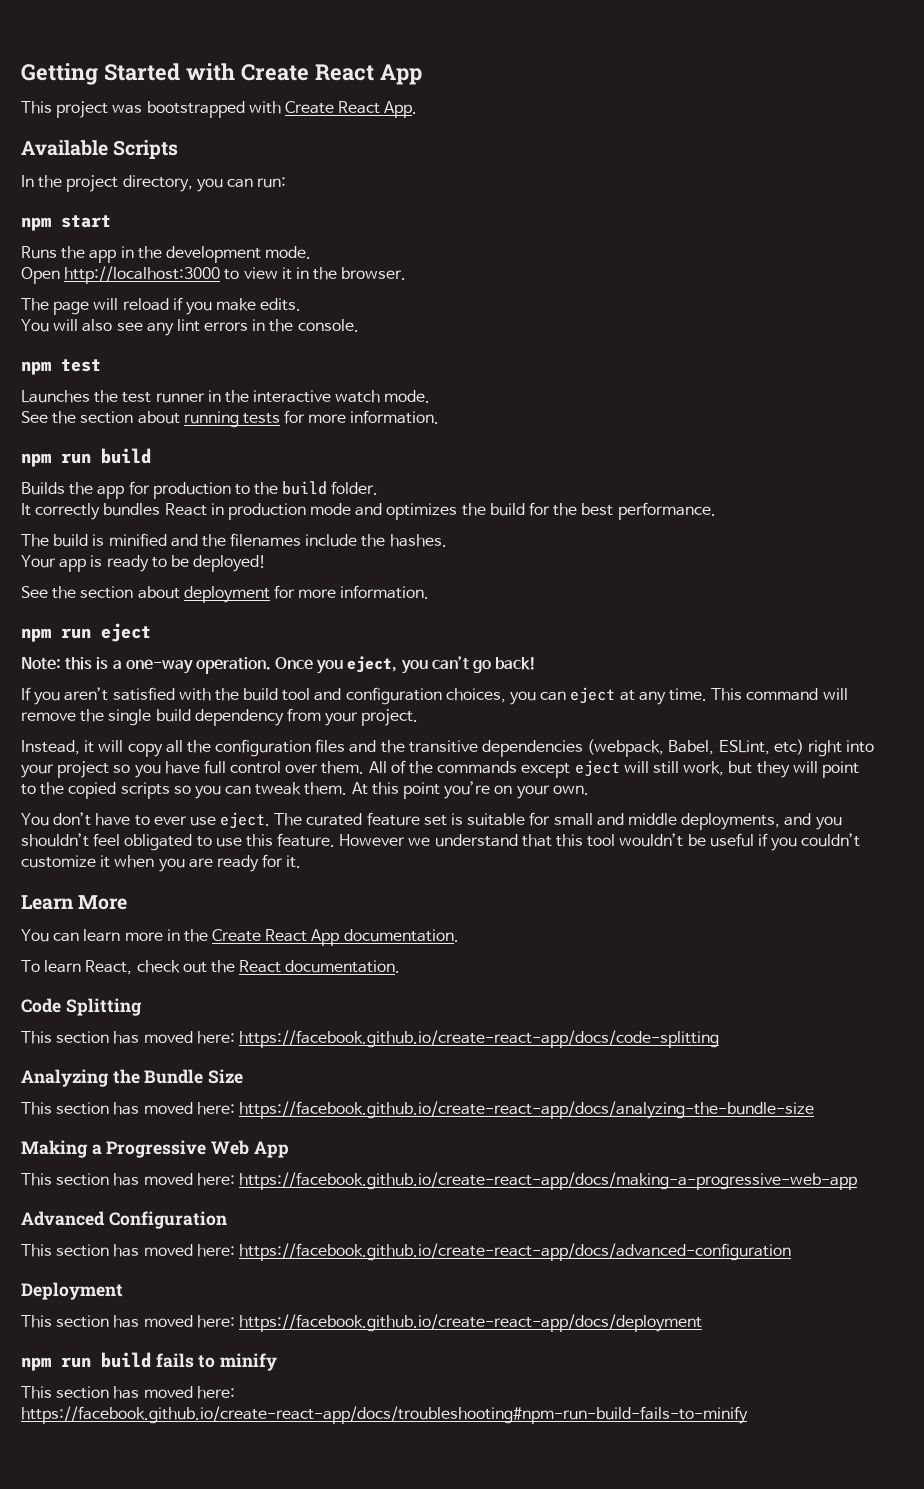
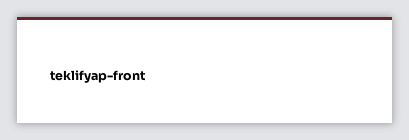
[21,63,422,85] [21,101,418,118] [21,140,179,159] [21,175,287,192] [21,215,111,231] [21,246,312,263] [21,266,407,284] [21,297,302,315] [21,319,359,336] [21,359,101,375] [21,390,431,403] [21,410,440,428] [21,448,151,467] [21,481,379,499] [21,502,716,520] [21,533,447,547] [21,555,267,572] [21,585,430,603] [21,623,151,642] [21,656,537,674] [21,687,848,705] [21,708,419,726] [21,739,875,757] [21,760,859,778] [21,781,589,799] [21,812,842,830] [21,833,861,851] [21,854,302,872] [21,895,128,910] [21,929,459,946] [21,960,401,975] [21,998,142,1016] [21,1030,719,1048] [21,1069,244,1087] [21,1101,814,1119] [21,1140,289,1158] [21,1172,857,1190] [21,1211,227,1229] [21,1243,791,1261] [21,1282,123,1300] [21,1314,702,1332] [21,1352,278,1371] [21,1386,235,1399] [21,1406,748,1424] Getting Started with Create React App // This project was bootstrapped with Create React App. // Available Scripts // In the project directory, you can run: // npm start // Runs the app in the development mode. // Open http://localhost:3000 to view it in the browser. // The page will reload if you make edits. // You will also see any lint errors in the console. // npm test // Launches the test runner in the interactive watch mode. // See the section about running tests for more information. // npm run build // Builds the app for production to the build folder. // It correctly bundles React in production mode and optimizes the build for the best performance. // The build is minified and the filenames include the hashes. // Your app is ready to be deployed! // See the section about deployment for more information. // npm run eject // Note: this is a one-way operation. Once you eject, you can’t go back! // If you aren’t satisfied with the build tool and configuration choices, you can eject at any time. This command will remove the single build dependency from your project. // Instead, it will copy all the configuration files and the transitive dependencies (webpack, Babel, ESLint, etc) right into your project so you have full control over them. All of the commands except eject will still work, but they will point to the copied scripts so you can tweak them. At this point you’re on your own. // You don’t have to ever use eject. The curated feature set is suitable for small and middle deployments, and you shouldn’t feel obligated to use this feature. However we understand that this tool wouldn’t be useful if you couldn’t customize it when you are ready for it. // Learn More // You can learn more in the Create React App documentation. // To learn React, check out the React documentation. // Code Splitting // This section has moved here: https://facebook.github.io/create-react-app/docs/code-splitting // Analyzing the Bundle Size // This section has moved here: https://facebook.github.io/create-react-app/docs/analyzing-the-bundle-size // Making a Progressive Web App // This section has moved here: https://facebook.github.io/create-react-app/docs/making-a-progressive-web-app // Advanced Configuration // This section has moved here: https://facebook.github.io/create-react-app/docs/advanced-configuration // Deployment // This section has moved here: https://facebook.github.io/create-react-app/docs/deployment // npm run build fails to minify // This section has moved here: https://facebook.github.io/create-react-app/docs/troubleshooting#npm-run-build-fails-to-minify -> [50,70,145,83] teklifyap-front

